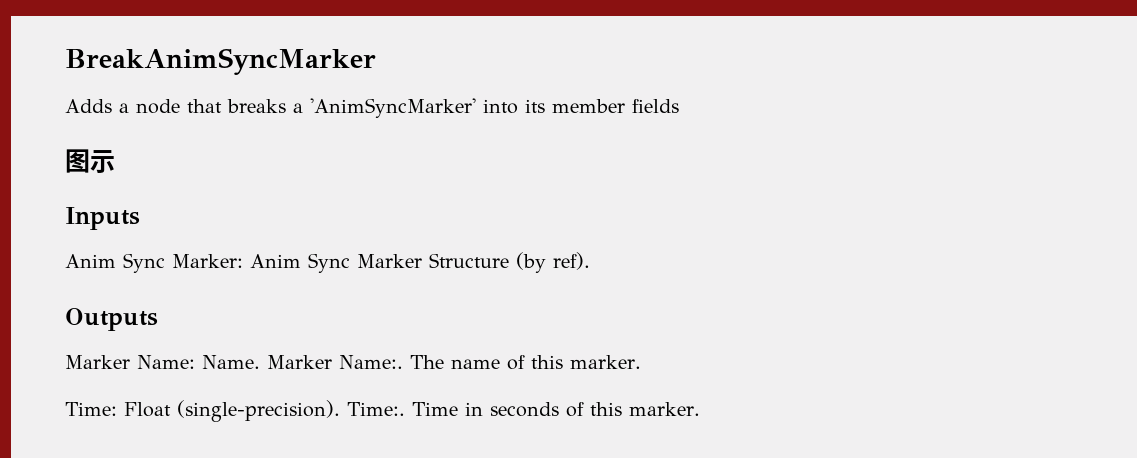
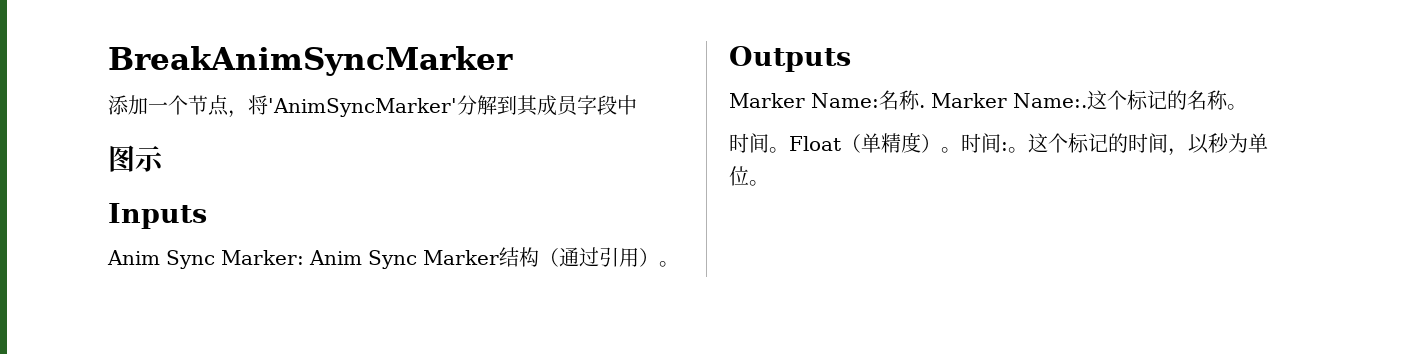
[65,98,679,118] Adds a node that breaks a 'AnimSyncMarker' into its member fields -> [108,95,637,118] 添加一个节点，将'AnimSyncMarker'分解到其成员字段中
[429,252,590,273] Structure (by ref). -> [499,247,679,267] 结构（通过引用）。
[202,355,641,370] [65,400,700,422] Name. Marker Name:. The name of this marker. // Time: Float (single-precision). Time:. Time in seconds of this marker. -> [879,90,1247,110] [729,132,1268,156] [729,166,769,186] 名称. Marker Name:.这个标记的名称。 // 时间。Float（单精度）。时间:。这个标记的时间，以秒为单位。

